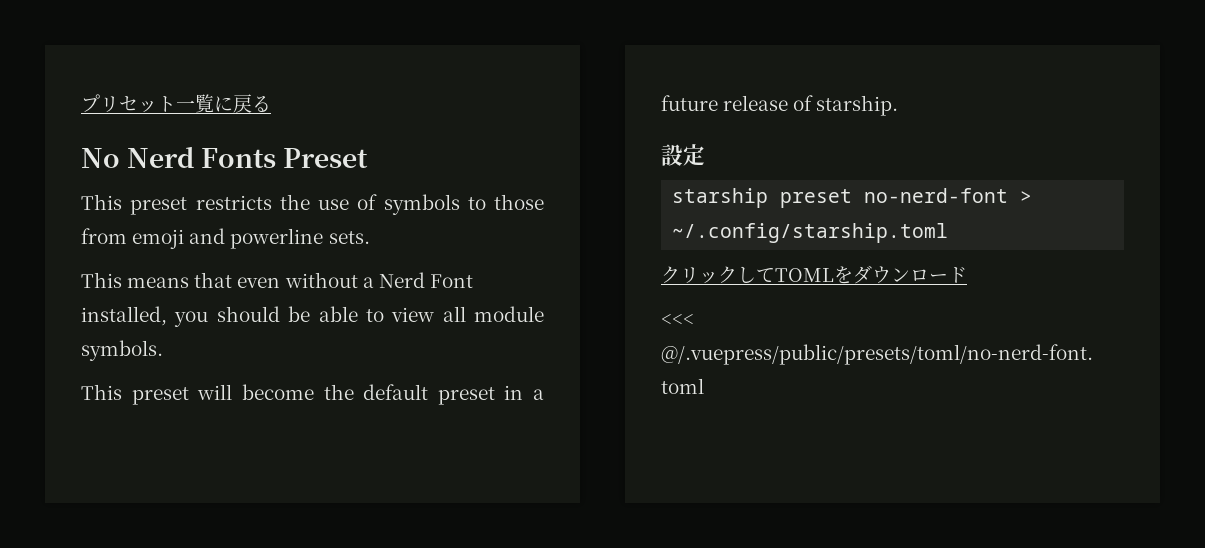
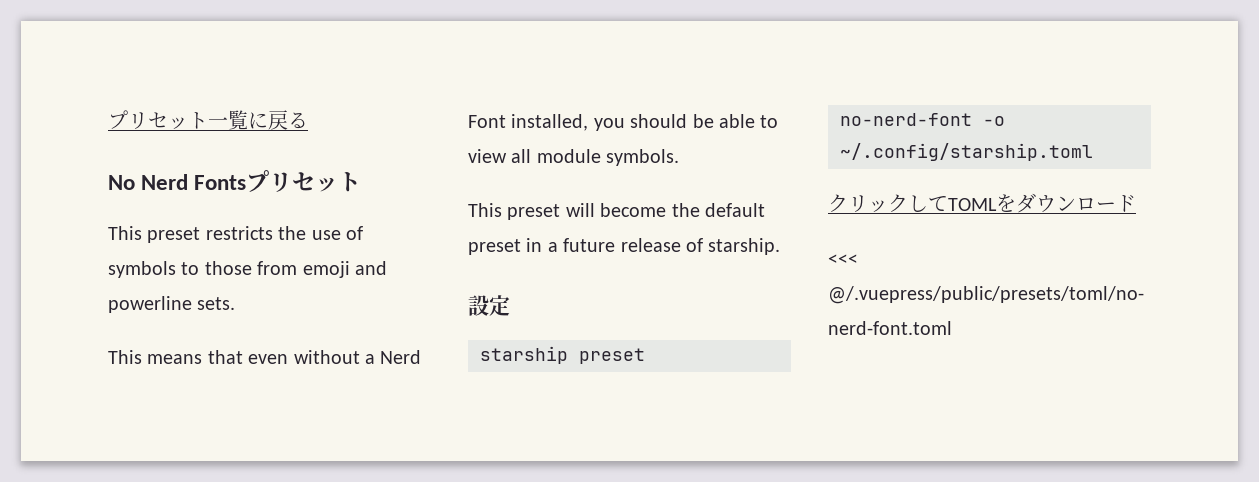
[283,148,369,168] Preset -> [246,170,362,192] プリセット
[1020,191,1033,203] > -> [983,116,1005,126] -o

